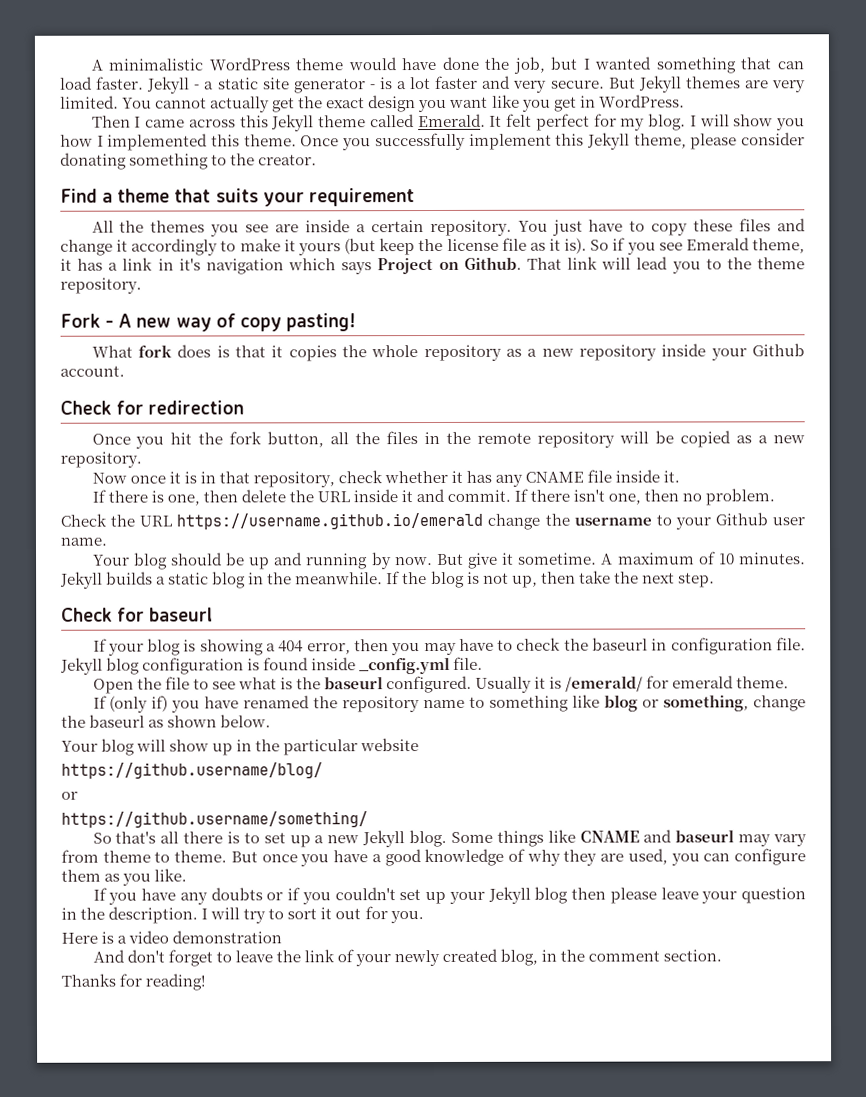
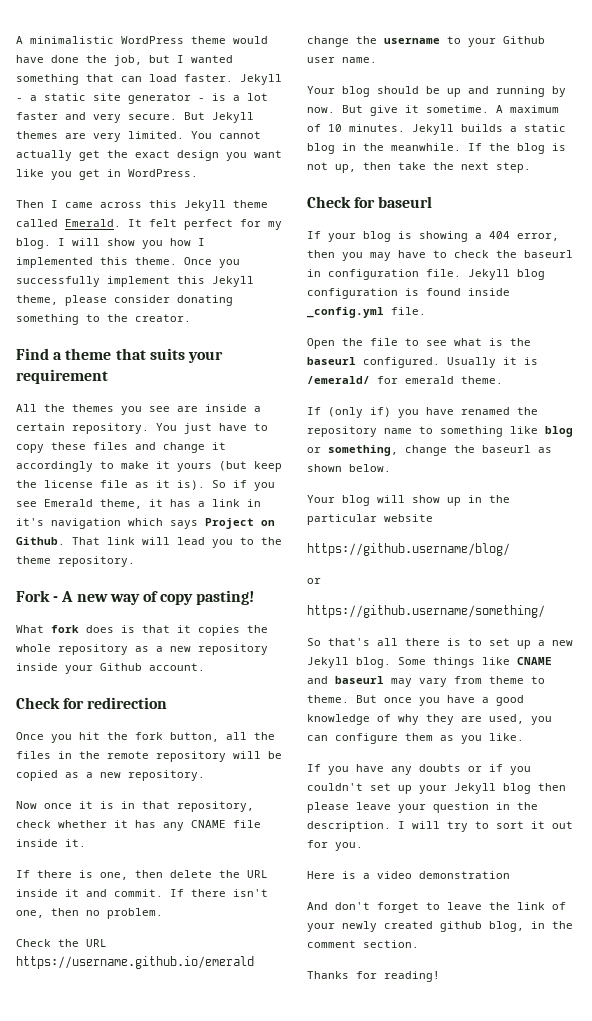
(499, 955) none -> [440,921,482,932] github

